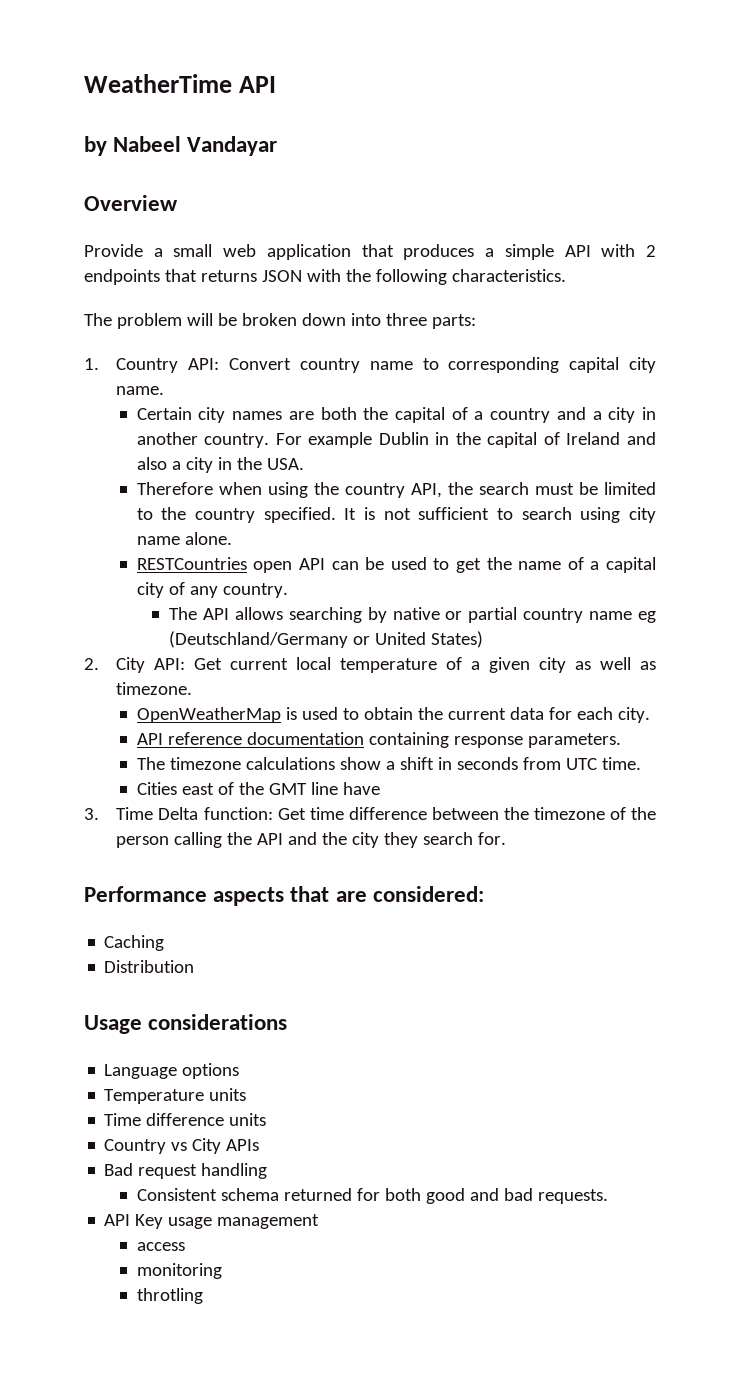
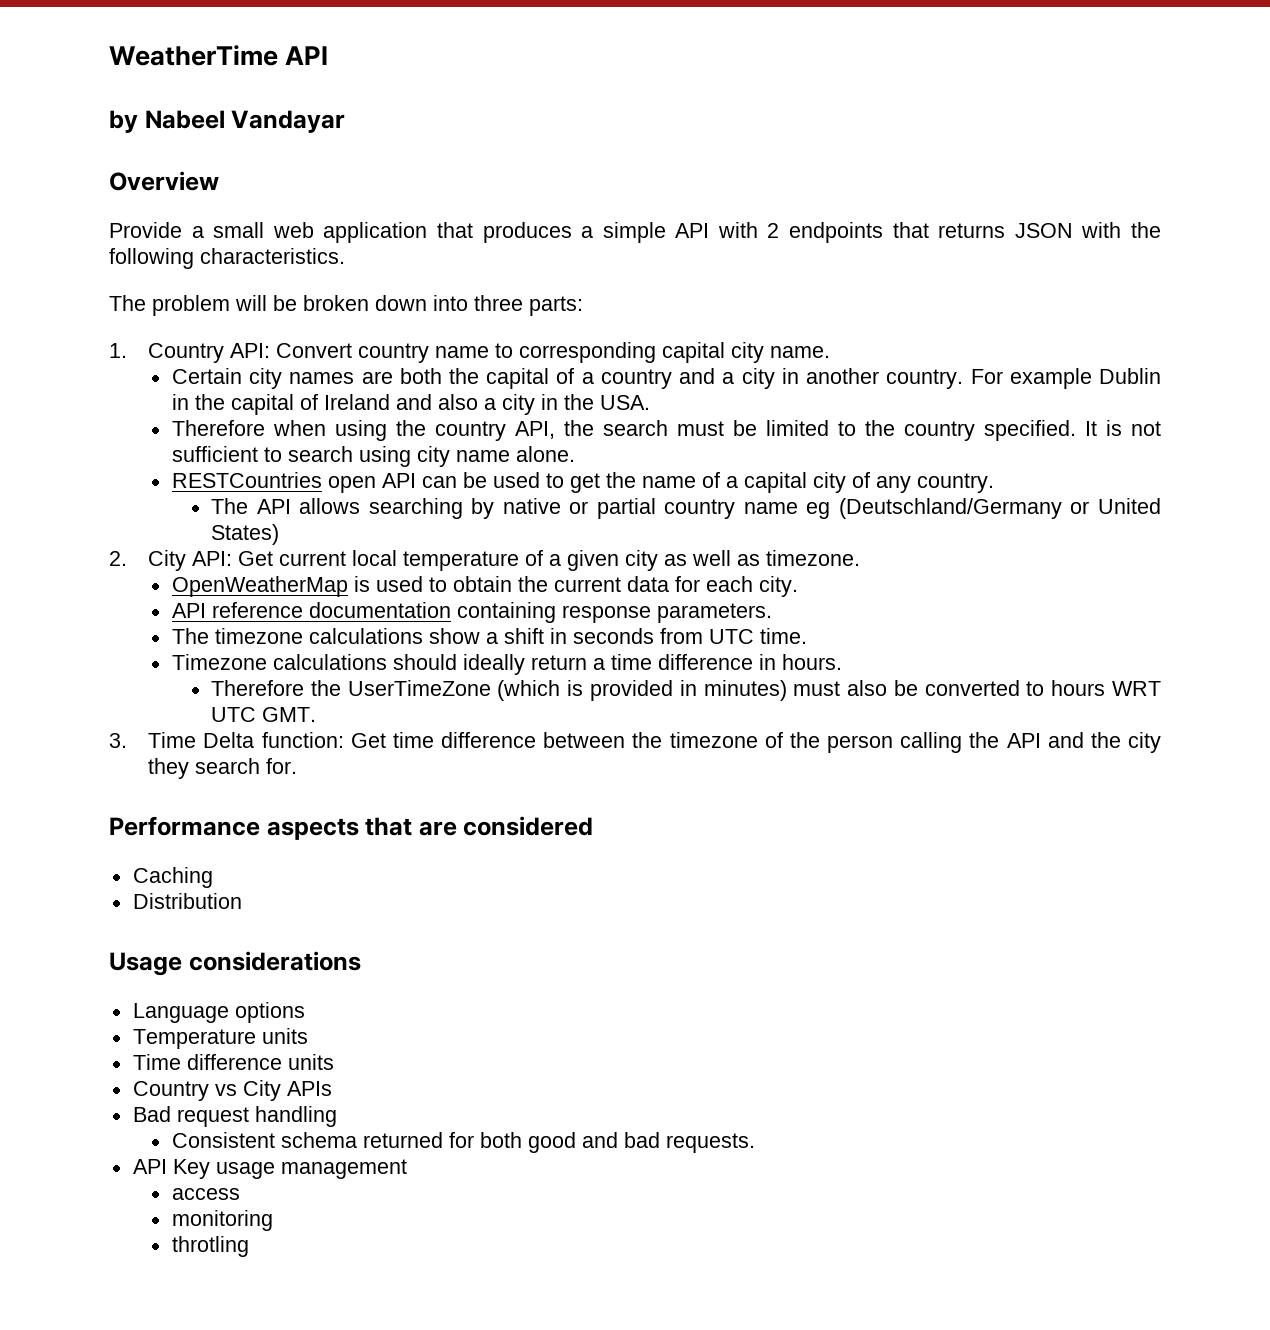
[136,782,380,795] Cities east of the GMT line have -> [171,654,842,675] [211,680,1161,701] [211,707,317,722] Timezone calculations should ideally return a time difference in hours. // Therefore the UserTimeZone (which is provided in minutes) must also be converted to hours WRT UTC GMT.
[372,886,484,902] considered: -> [463,816,594,836] considered

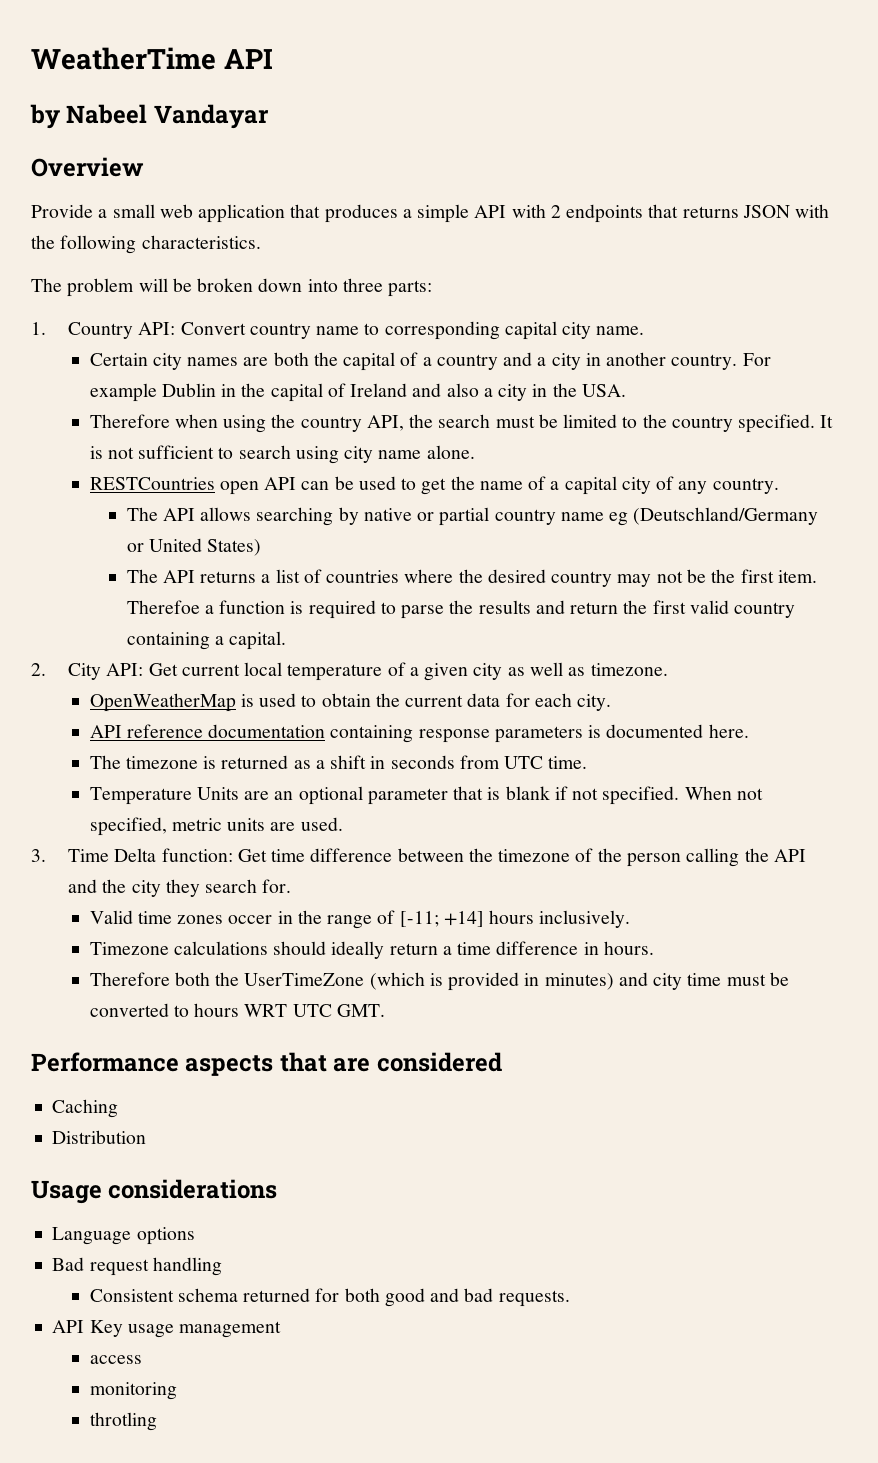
(280, 534) none -> [126,569,817,587] [126,600,796,619] [126,631,287,650] // The API returns a list of countries where the desired country may not be the first item. Therefoe a function is required to parse the results and return the first valid country containing a capital.
[656,603,772,623] parameters. -> [494,724,749,743] parameters is documented here.
[308,628,480,644] calculations show -> [203,755,311,769] is returned as
[171,654,842,675] [211,680,1161,701] [211,707,317,722] Timezone calculations should ideally return a time difference in hours. // Therefore the UserTimeZone (which is provided in minutes) must also be converted to hours WRT UTC GMT. -> [89,786,763,805] [89,817,343,836] Temperature Units are an optional parameter that is blank if not specified. When not specified, metric units are used.
(298, 766) none -> [89,910,631,929] [89,941,654,959] [89,972,789,991] [89,1003,385,1017] // Valid time zones occer in the range of [-11; +14] hours inclusively. // Timezone calculations should ideally return a time difference in hours. // Therefore both the UserTimeZone (which is provided in minutes) and city time must be converted to hours WRT UTC GMT.
[132,1028,308,1049] [132,1054,334,1070] [132,1080,332,1101] // Temperature units // Time difference units // Country vs City APIs -> (195, 1236) none

